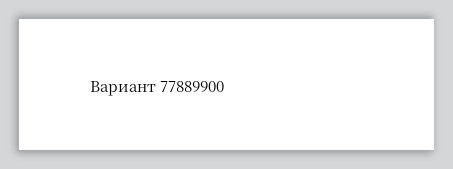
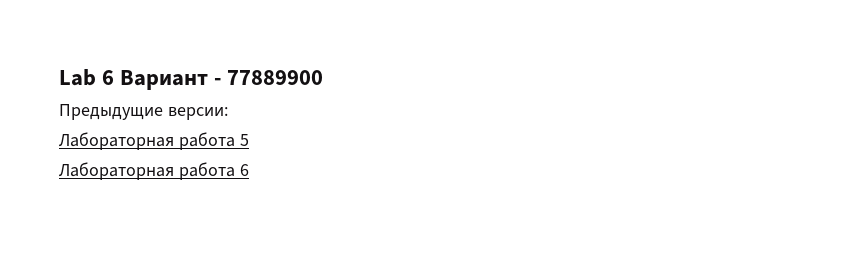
[90,81,225,96] Вариант 77889900 -> [59,69,324,90] [59,104,228,120] [59,132,249,150] [59,162,249,180] Lab 6 Вариант - 77889900 // Предыдущие версии: // Лабораторная работа 5 // Лабораторная работа 6

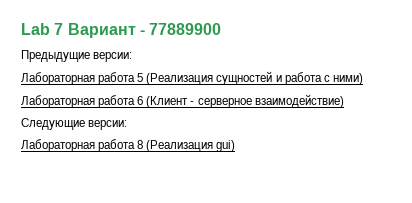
[102,70,115,85] 6 -> [54,23,64,35] 7
[59,162,249,180] // Лабораторная работа 6 -> [146,71,363,85] [21,94,344,108] [21,118,128,130] [21,139,236,152] (Реализация сущностей и работа с ними) // Лабораторная работа 6 (Клиент - серверное взаимодействие) // Следующие версии: // Лабораторная работа 8 (Реализация gui)

